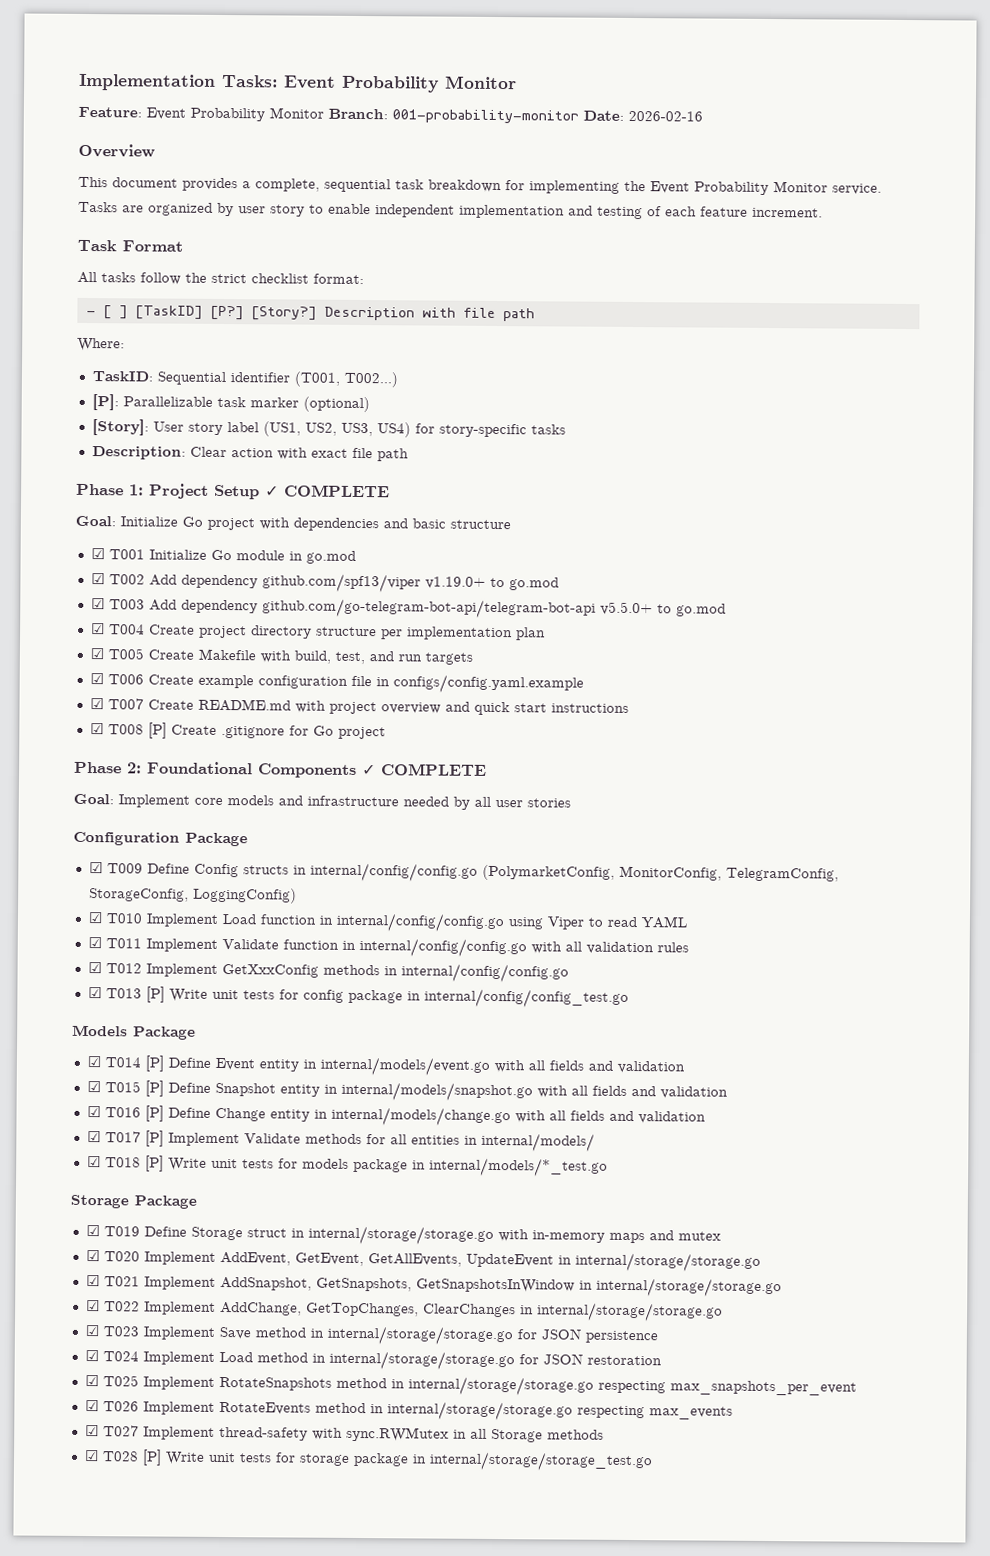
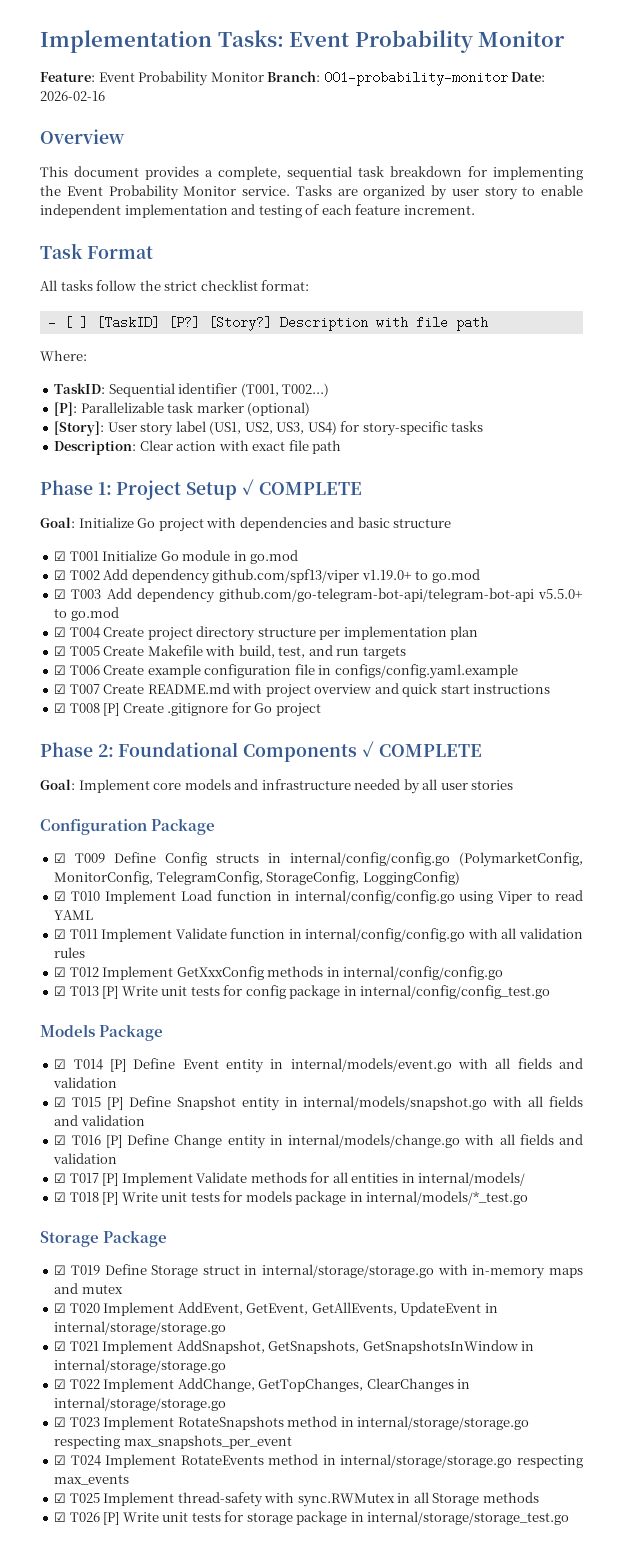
[218,1325,658,1346] [84,1350,662,1371] [84,1375,215,1390] Save method in internal/storage/storage.go for JSON persistence // ☑ T024 Implement Load method in internal/storage/storage.go for JSON restoration // ☑ T025 Implement -> (175, 1423) none
[102,1401,139,1412] T026 -> [70,1455,101,1466] T024
[102,1425,139,1437] T027 -> [69,1493,100,1503] T025
[101,1451,139,1462] T028 -> [69,1512,100,1522] T026

